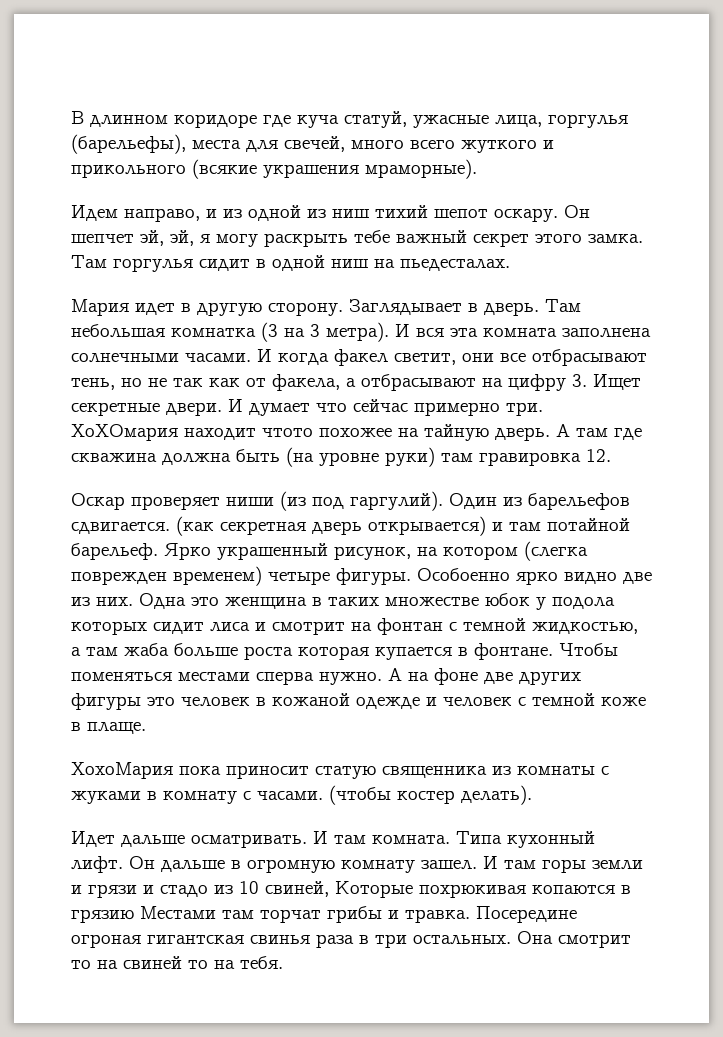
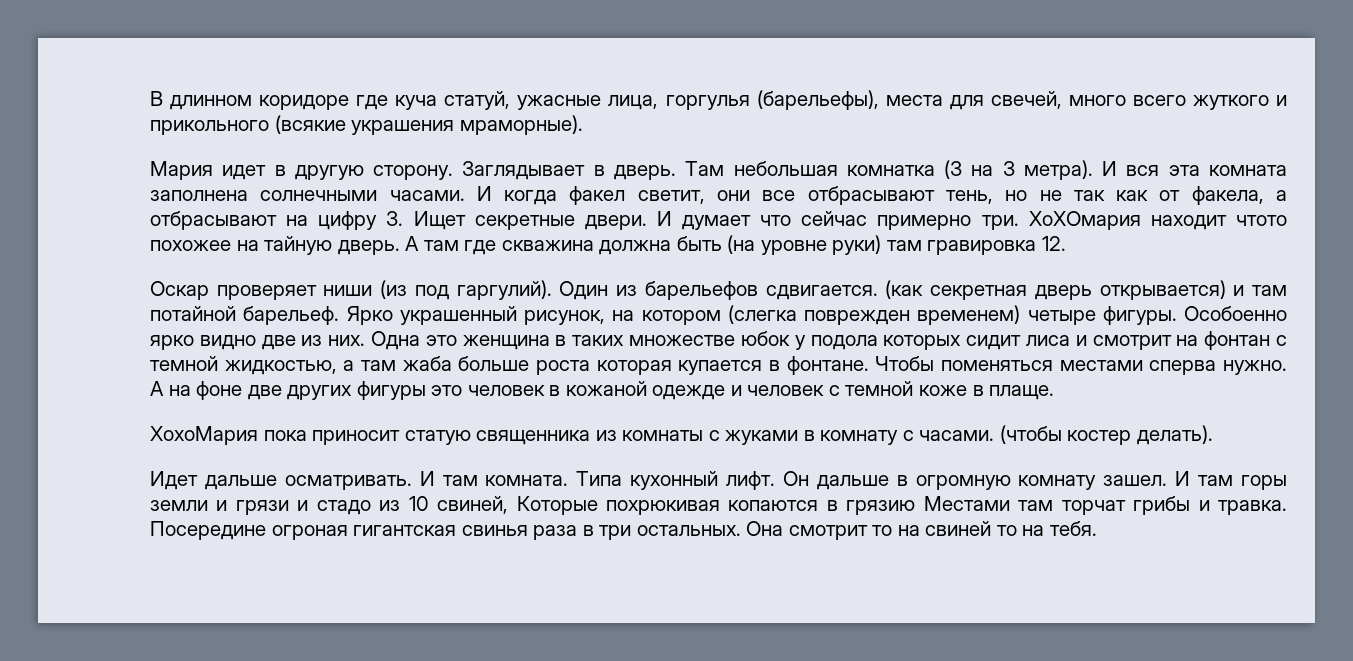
[71,205,590,222] [71,230,643,247] [71,255,510,272] // Идем направо, и из одной из ниш тихий шепот оскару. Он шепчет эй, эй, я могу раскрыть тебе важный секрет этого замка. Там горгулья сидит в одной ниш на пьедесталах. -> (583, 125) none

